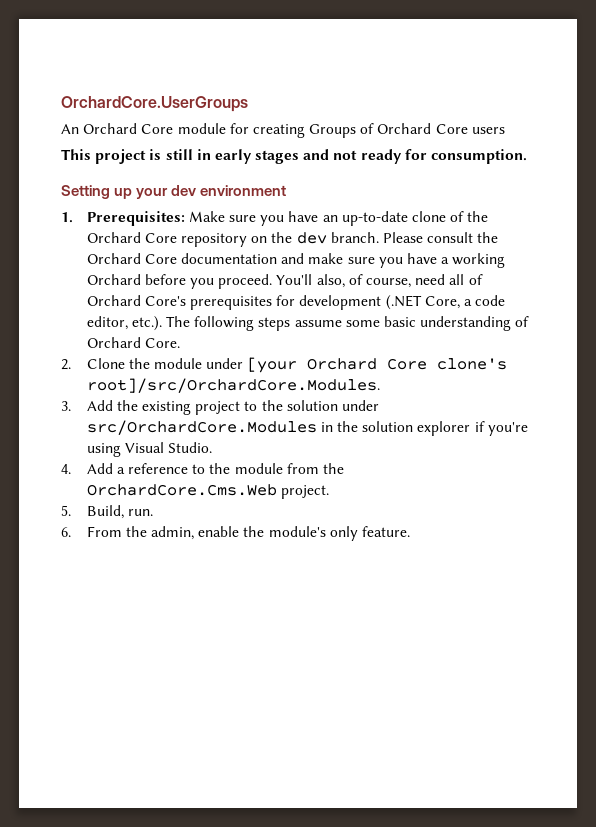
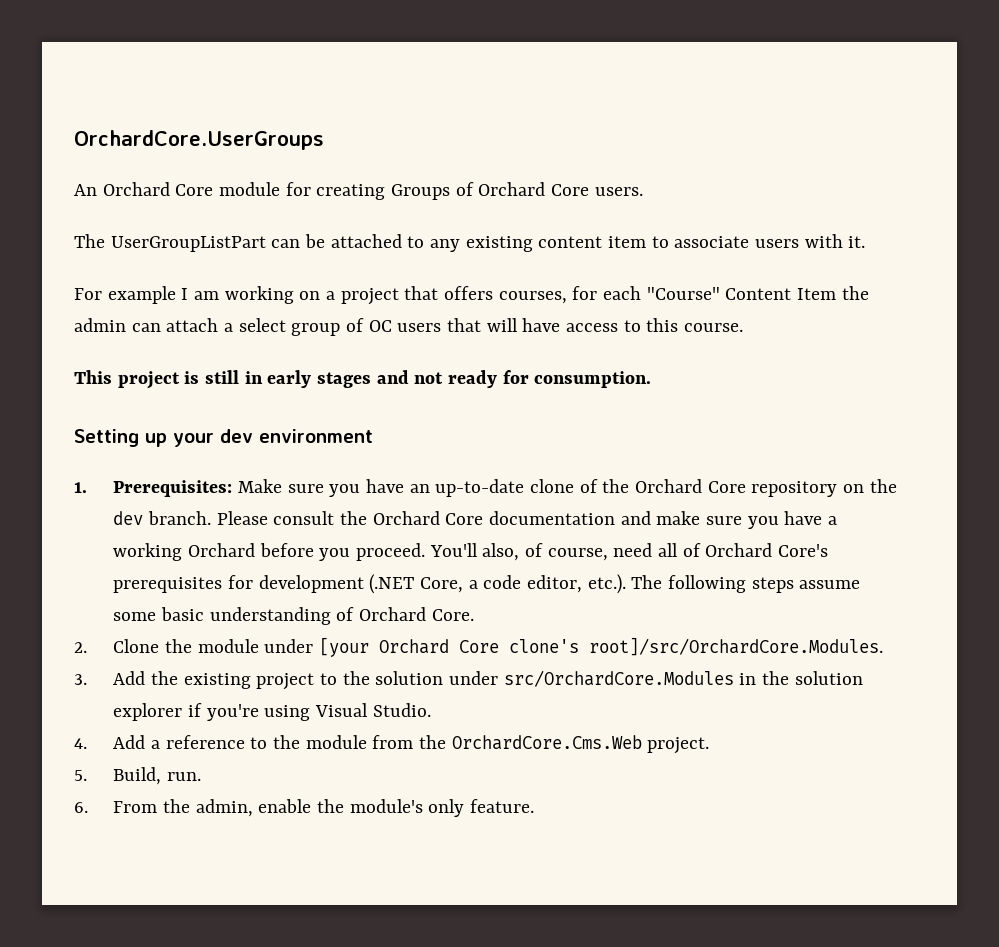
[471,127,505,134] users -> [594,187,643,196] [74,234,866,252] [74,286,869,305] [74,318,744,336] users. // The UserGroupListPart can be attached to any existing content item to associate users with it. // For example I am working on a project that offers courses, for each "Course" Content Item the admin can attach a select group of OC users that will have access to this course.

